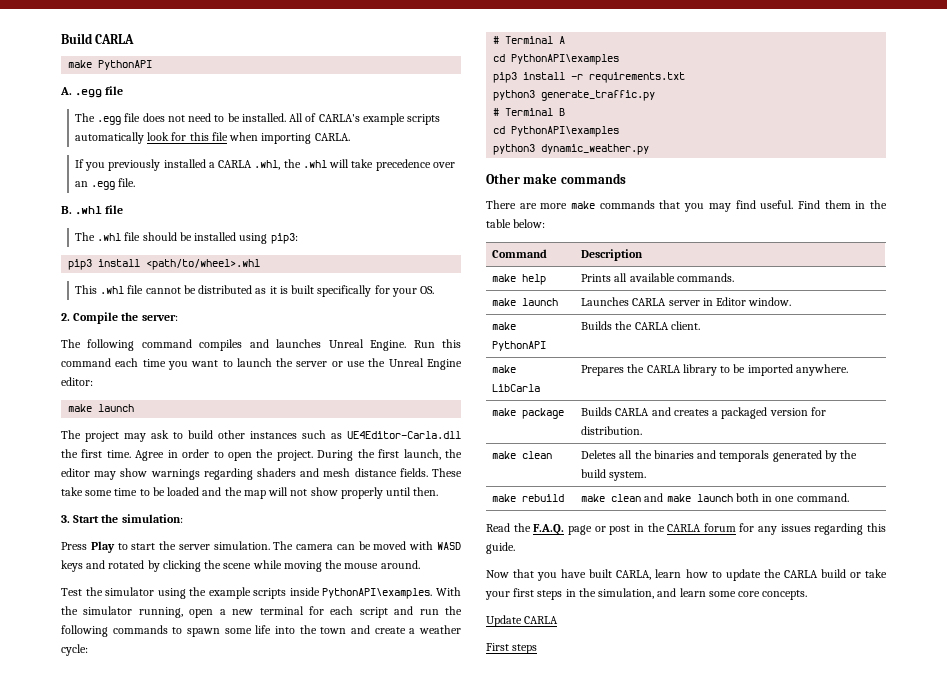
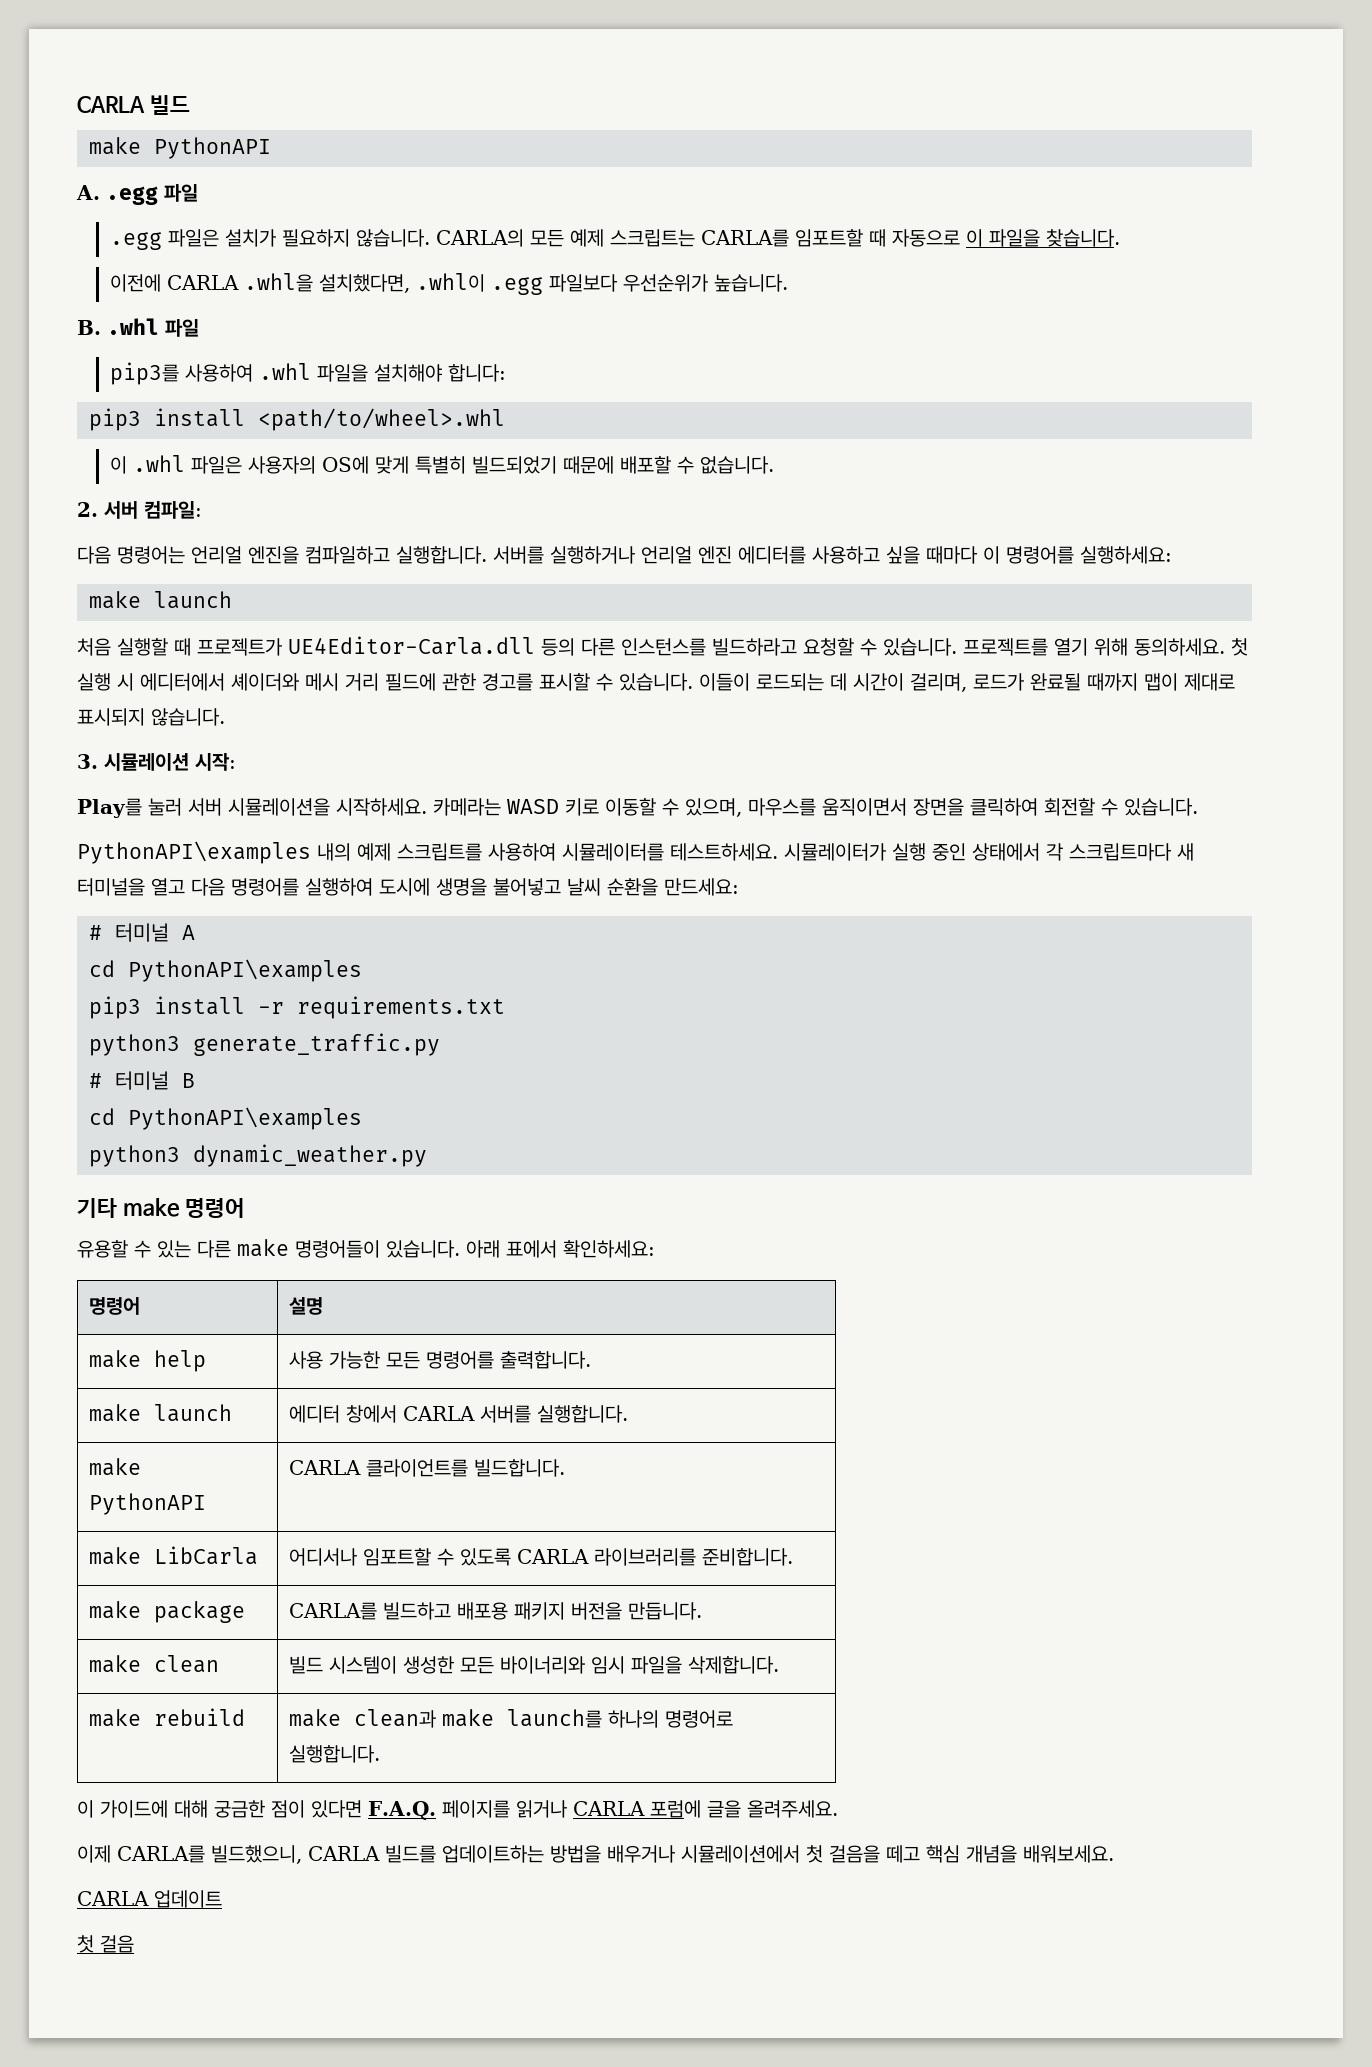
[61,33,135,44] Build CARLA -> [77,95,190,115] CARLA 빌드
[105,86,124,95] [74,113,441,125] [74,132,350,144] [74,159,455,171] [74,178,136,190] [61,205,124,215] [74,232,298,244] [68,259,261,270] [74,285,435,297] [61,312,178,324] [61,339,461,351] [61,358,463,370] [61,377,93,386] [68,404,135,412] [61,430,461,442] [61,449,463,461] [61,468,462,480] [61,487,439,499] [61,514,183,523] [61,541,462,553] [61,560,420,572] [61,587,461,599] [61,606,463,618] [61,625,462,637] [61,644,88,656] [493,36,554,44] file // The .egg file does not need to be installed. All of CARLA's example scripts automatically look for this file when importing CARLA. // If you previously installed a CARLA .whl, the .whl will take precedence over an .egg file. // B. .whl file // The .whl file should be installed using pip3: // pip3 install <path/to/wheel>.whl // This .whl file cannot be distributed as it is built specifically for your OS. // 2. Compile the server: // The following command compiles and launches Unreal Engine. Run this command each time you want to launch the server or use the Unreal Engine editor: // make launch // The project may ask to build other instances such as UE4Editor-Carla.dll the first time. Agree in order to open the project. During the first launch, the editor may show warnings regarding shaders and mesh distance fields. These take some time to be loaded and the map will not show properly until then. // 3. Start the simulation: // Press Play to start the server simulation. The camera can be moved with WASD keys and rotated by clicking the scene while moving the mouse around. // Test the simulator using the example scripts inside PythonAPI\examples. With the simulator running, open a new terminal for each script and run the following commands to spawn some life into the town and create a weather cycle: // # Terminal -> [164,184,198,202] [109,229,1120,250] [109,273,788,295] [77,318,199,337] [109,362,506,385] [89,408,505,431] [109,455,774,474] [77,501,202,519] [77,546,1172,564] [89,591,232,609] [77,636,1248,656] [77,673,1235,692] [77,708,225,726] [77,753,236,771] [77,798,1198,818] [77,841,1194,864] [77,878,739,896] [89,923,169,942] 파일 // .egg 파일은 설치가 필요하지 않습니다. CARLA의 모든 예제 스크립트는 CARLA를 임포트할 때 자동으로 이 파일을 찾습니다. // 이전에 CARLA .whl을 설치했다면, .whl이 .egg 파일보다 우선순위가 높습니다. // B. .whl 파일 // pip3를 사용하여 .whl 파일을 설치해야 합니다: // pip3 install <path/to/wheel>.whl // 이 .whl 파일은 사용자의 OS에 맞게 특별히 빌드되었기 때문에 배포할 수 없습니다. // 2. 서버 컴파일: // 다음 명령어는 언리얼 엔진을 컴파일하고 실행합니다. 서버를 실행하거나 언리얼 엔진 에디터를 사용하고 싶을 때마다 이 명령어를 실행하세요: // make launch // 처음 실행할 때 프로젝트가 UE4Editor-Carla.dll 등의 다른 인스턴스를 빌드하라고 요청할 수 있습니다. 프로젝트를 열기 위해 동의하세요. 첫 실행 시 에디터에서 셰이더와 메시 거리 필드에 관한 경고를 표시할 수 있습니다. 이들이 로드되는 데 시간이 걸리며, 로드가 완료될 때까지 맵이 제대로 표시되지 않습니다. // 3. 시뮬레이션 시작: // Play를 눌러 서버 시뮬레이션을 시작하세요. 카메라는 WASD 키로 이동할 수 있으며, 마우스를 움직이면서 장면을 클릭하여 회전할 수 있습니다. // PythonAPI\examples 내의 예제 스크립트를 사용하여 시뮬레이터를 테스트하세요. 시뮬레이터가 실행 중인 상태에서 각 스크립트마다 새 터미널을 열고 다음 명령어를 실행하여 도시에 생명을 불어넣고 날씨 순환을 만드세요: // # 터미널
[505,108,554,116] Terminal -> [115,1071,169,1090] 터미널
[486,173,626,184] [486,200,887,212] [486,219,546,228] [492,249,548,258] [581,249,644,261] [492,274,547,285] [581,273,734,282] [492,298,559,306] [581,297,792,306] [492,322,517,330] [492,341,547,351] [581,321,700,330] [492,365,517,373] [492,384,541,392] [581,364,848,376] [492,408,565,419] [581,407,826,419] [581,426,643,435] [492,451,553,459] [581,450,858,462] [581,469,647,481] [492,494,565,502] [581,493,849,502] [486,523,886,535] [486,542,515,554] [486,569,887,581] [485,588,808,600] [486,615,559,627] [486,643,538,654] Other make commands // There are more make commands that you may find useful. Find them in the table below: // Command | Description // make help | Prints all available commands. // make launch | Launches CARLA server in Editor window. // make PythonAPI | Builds the CARLA client. // make LibCarla | Prepares the CARLA library to be imported anywhere. // make package | Builds CARLA and creates a packaged version for distribution. // make clean | Deletes all the binaries and temporals generated by the build system. // make rebuild | make clean and make launch both in one command. // Read the F.A.Q. page or post in the CARLA forum for any issues regarding this guide. // Now that you have built CARLA, learn how to update the CARLA build or take your first steps in the simulation, and learn some core concepts. // Update CARLA // First steps -> [77,1198,245,1218] [77,1239,655,1258] [88,1297,140,1315] [288,1297,323,1315] [88,1350,206,1372] [288,1351,591,1369] [88,1404,232,1422] [288,1405,628,1423] [88,1458,141,1476] [88,1493,206,1515] [288,1459,565,1477] [88,1546,258,1565] [288,1548,793,1566] [88,1601,245,1623] [288,1602,702,1620] [88,1655,219,1673] [288,1656,779,1674] [88,1708,245,1727] [288,1709,733,1728] [288,1745,380,1763] [77,1800,838,1820] [77,1845,1114,1864] [77,1890,222,1908] [77,1935,134,1953] 기타 make 명령어 // 유용할 수 있는 다른 make 명령어들이 있습니다. 아래 표에서 확인하세요: // 명령어 | 설명 // make help | 사용 가능한 모든 명령어를 출력합니다. // make launch | 에디터 창에서 CARLA 서버를 실행합니다. // make PythonAPI | CARLA 클라이언트를 빌드합니다. // make LibCarla | 어디서나 임포트할 수 있도록 CARLA 라이브러리를 준비합니다. // make package | CARLA를 빌드하고 배포용 패키지 버전을 만듭니다. // make clean | 빌드 시스템이 생성한 모든 바이너리와 임시 파일을 삭제합니다. // make rebuild | make clean과 make launch를 하나의 명령어로 실행합니다. // 이 가이드에 대해 궁금한 점이 있다면 F.A.Q. 페이지를 읽거나 CARLA 포럼에 글을 올려주세요. // 이제 CARLA를 빌드했으니, CARLA 빌드를 업데이트하는 방법을 배우거나 시뮬레이션에서 첫 걸음을 떼고 핵심 개념을 배워보세요. // CARLA 업데이트 // 첫 걸음

